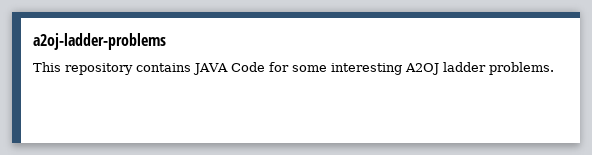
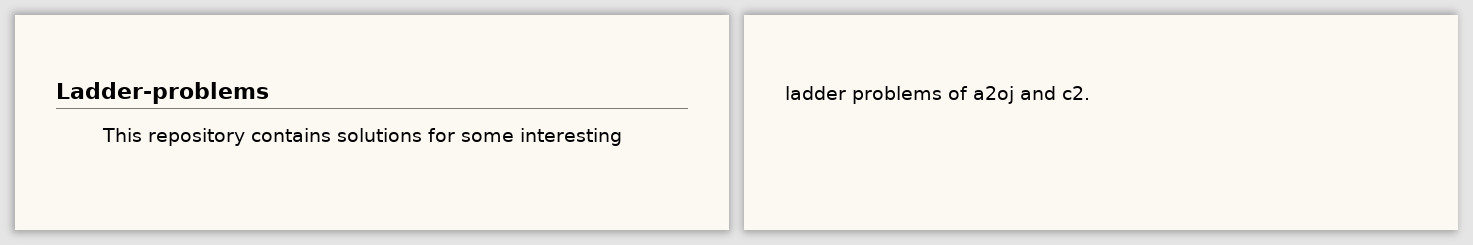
[33,33,166,50] a2oj-ladder-problems -> [56,82,269,104] Ladder-problems
[193,62,265,75] JAVA Code -> [336,128,422,142] solutions
[405,62,554,75] A2OJ ladder problems. -> [785,86,1090,104] ladder problems of a2oj and c2.

